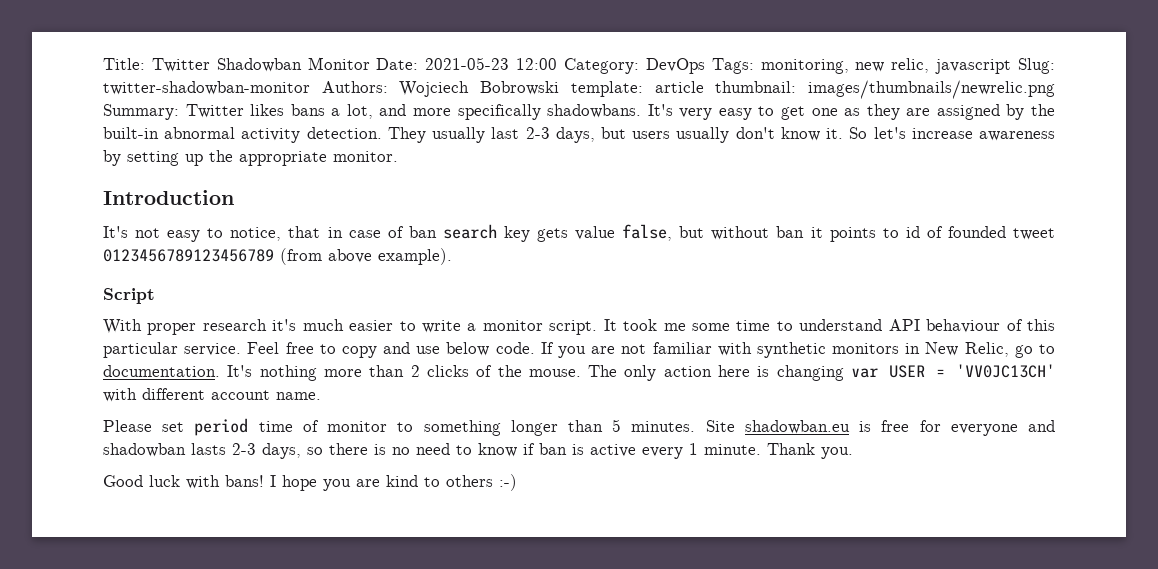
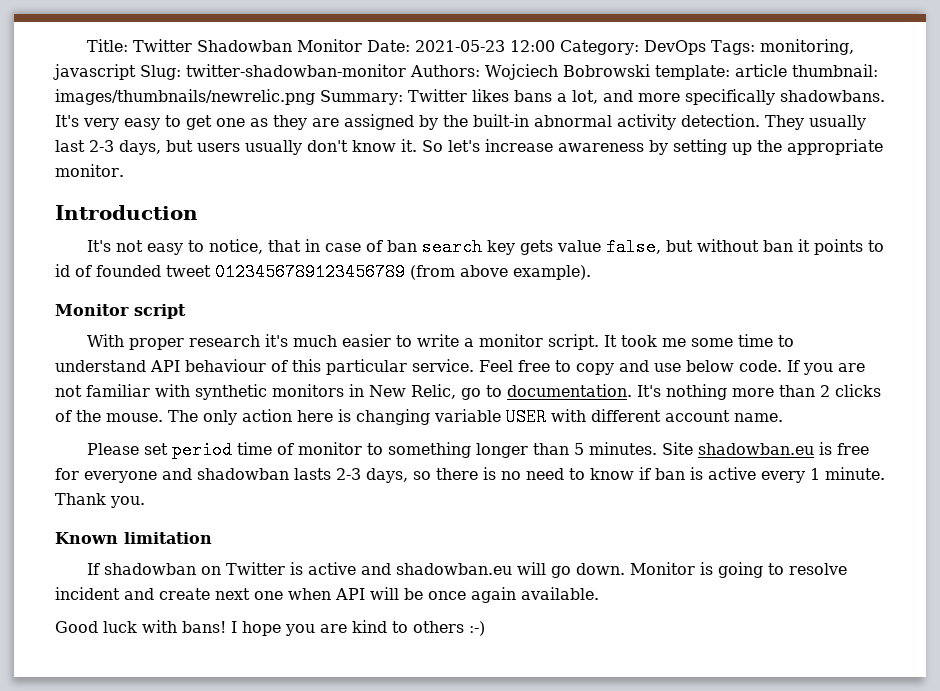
[855,58,930,73] new relic, -> (855, 47) none
[103,288,155,304] Script -> [55,304,186,319] Monitor script
[851,364,1056,378] var USER = 'VV0JC13CH' -> [434,408,546,426] variable USER
(853, 453) none -> [55,532,212,544] [87,562,848,578] [55,587,599,603] // Known limitation // If shadowban on Twitter is active and shadowban.eu will go down. Monitor is going to resolve incident and create next one when API will be once again available.

